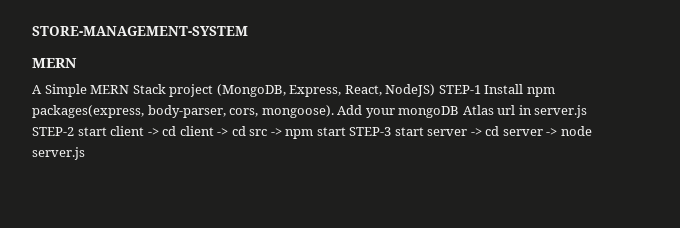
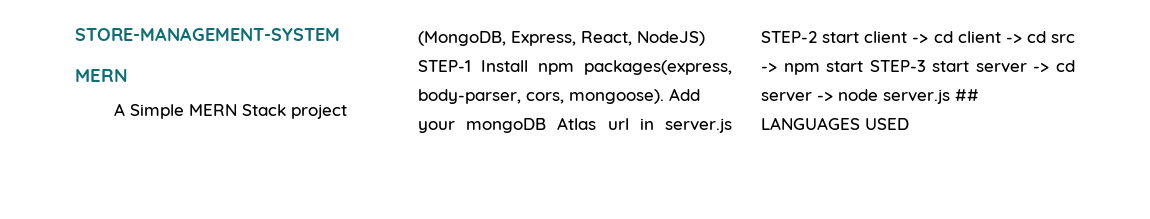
(85, 153) none -> [955,89,979,101] [761,117,909,130] ## LANGUAGES USED

